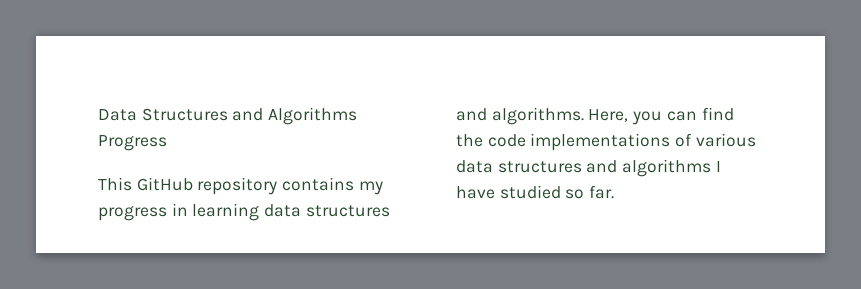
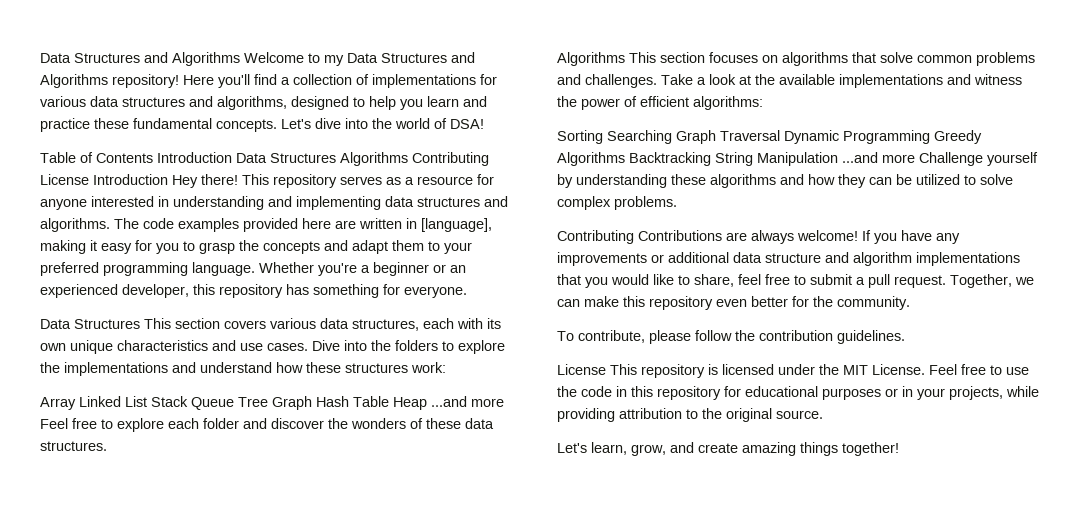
[98,107,358,125] [98,135,167,151] [98,177,383,195] [98,203,390,221] [456,107,734,125] [456,133,756,151] [456,159,721,177] [456,185,615,199] Data Structures and Algorithms Progress // This GitHub repository contains my progress in learning data structures and algorithms. Here, you can find the code implementations of various data structures and algorithms I have studied so far. -> [40,52,475,66] [40,74,497,88] [40,96,487,110] [40,118,484,132] [40,152,489,166] [40,174,494,188] [40,196,508,210] [40,218,492,232] [40,240,472,254] [40,262,466,276] [40,284,467,298] [40,318,501,331] [40,340,505,354] [40,362,446,376] [40,396,504,410] [40,418,494,432] [40,441,107,451] [557,52,1035,66] [557,74,1022,88] [557,96,763,110] [557,130,982,144] [557,152,1038,166] [557,174,1013,188] [557,196,677,210] [557,230,960,244] [557,252,1020,266] [557,274,1034,288] [557,296,910,310] [557,330,905,344] [557,364,1029,378] [557,386,1039,400] [557,408,823,422] [557,442,899,456] Data Structures and Algorithms Welcome to my Data Structures and Algorithms repository! Here you'll find a collection of implementations for various data structures and algorithms, designed to help you learn and practice these fundamental concepts. Let's dive into the world of DSA! // Table of Contents Introduction Data Structures Algorithms Contributing License Introduction Hey there! This repository serves as a resource for anyone interested in understanding and implementing data structures and algorithms. The code examples provided here are written in [language], making it easy for you to grasp the concepts and adapt them to your preferred programming language. Whether you're a beginner or an experienced developer, this repository has something for everyone. // Data Structures This section covers various data structures, each with its own unique characteristics and use cases. Dive into the folders to explore the implementations and understand how these structures work: // Array Linked List Stack Queue Tree Graph Hash Table Heap ...and more Feel free to explore each folder and discover the wonders of these data structures. // Algorithms This section focuses on algorithms that solve common problems and challenges. Take a look at the available implementations and witness the power of efficient algorithms: // Sorting Searching Graph Traversal Dynamic Programming Greedy Algorithms Backtracking String Manipulation ...and more Challenge yourself by understanding these algorithms and how they can be utilized to solve complex problems. // Contributing Contributions are always welcome! If you have any improvements or additional data structure and algorithm implementations that you would like to share, feel free to submit a pull request. Together, we can make this repository even better for the community. // To contribute, please follow the contribution guidelines. // License This repository is licensed under the MIT License. Feel free to use the code in this repository for educational purposes or in your projects, while providing attribution to the original source. // Let's learn, grow, and create amazing things together!

